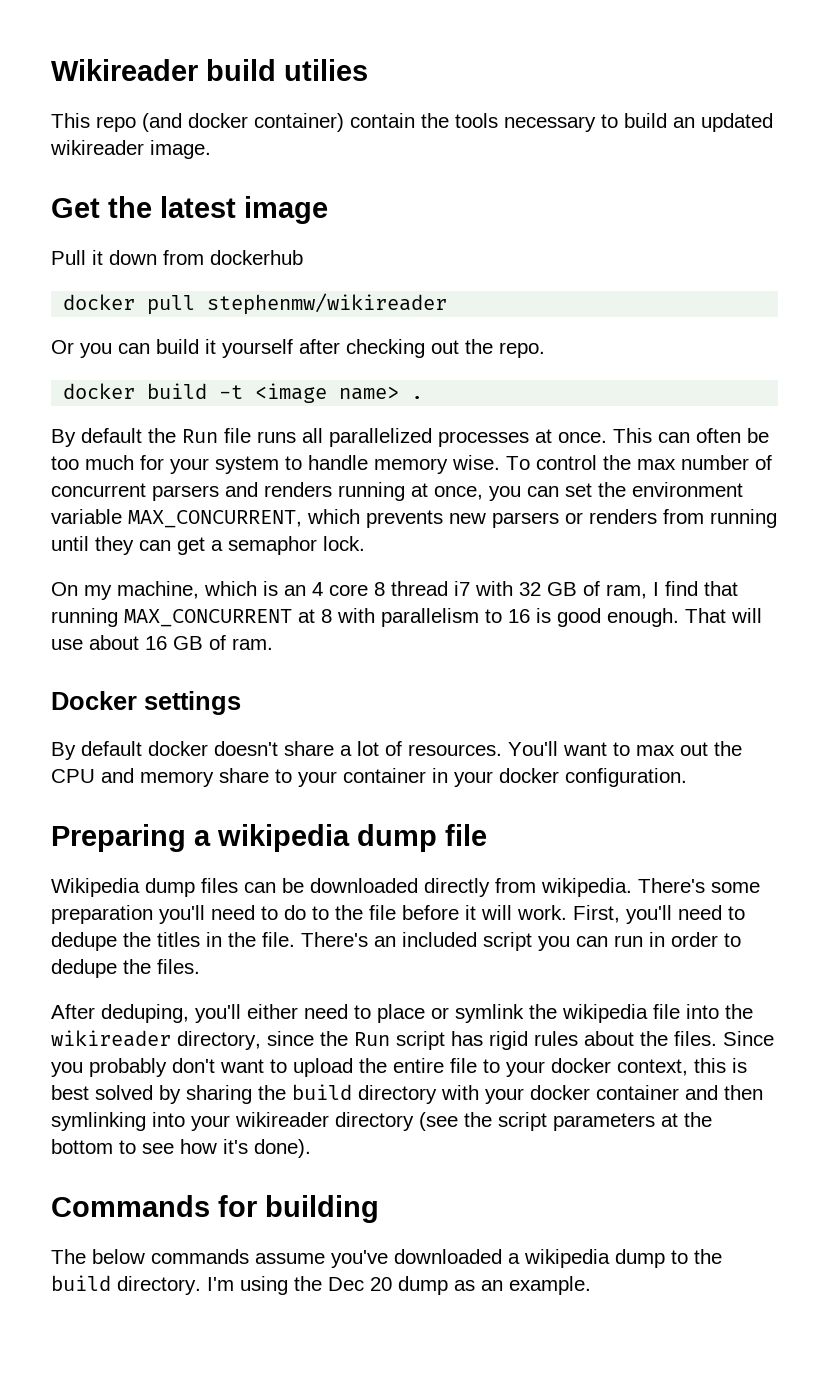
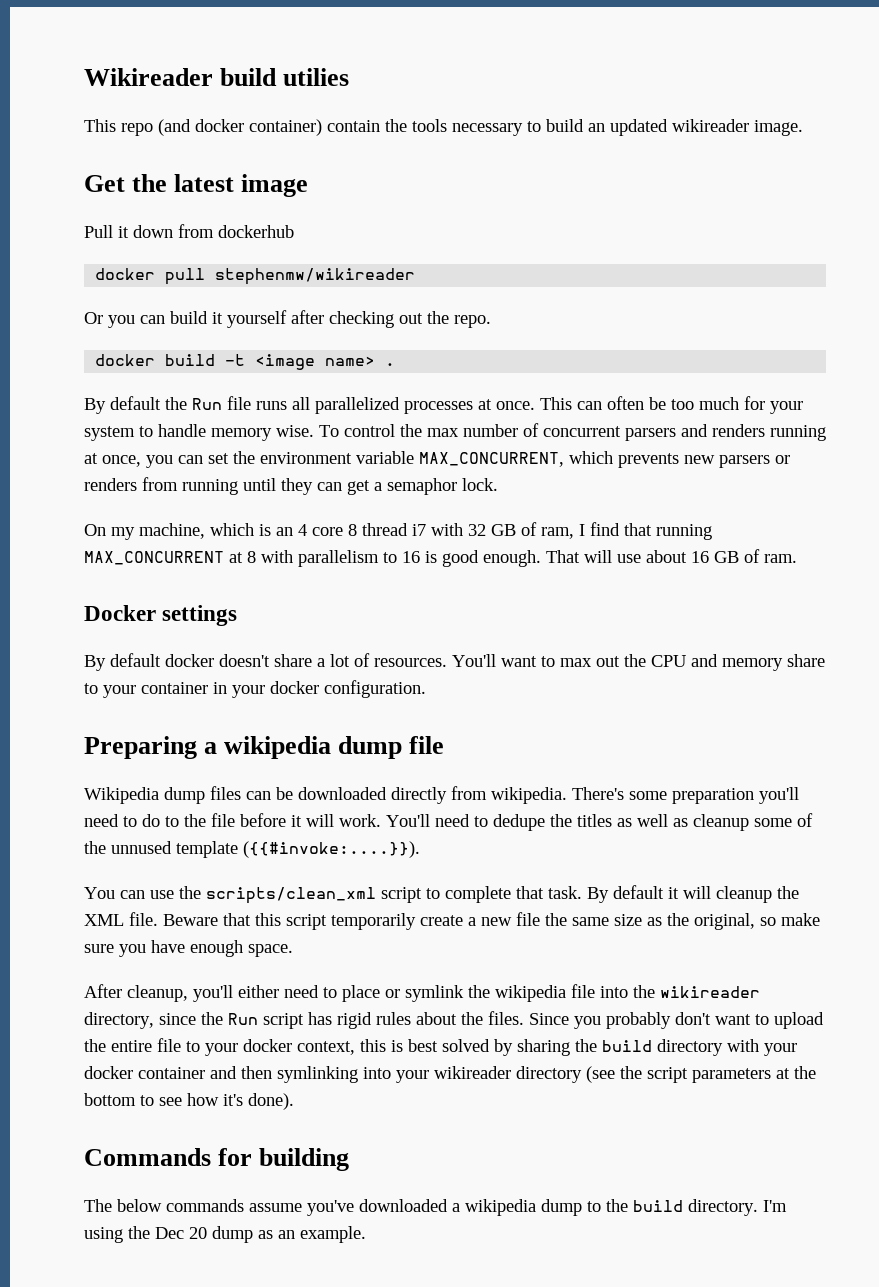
[573,905,672,924] First, you'll -> [386,814,430,827] You'll
[206,932,741,951] [51,959,200,978] in the file. There's an included script you can run in order to dedupe the files. -> [617,813,813,831] [84,841,420,858] [84,885,799,904] [84,912,820,930] [84,940,293,957] as well as cleanup some of the unnused template ({{#invoke:....}}). // You can use the scripts/clean_xml script to complete that task. By default it will cleanup the XML file. Beware that this script temporarily create a new file the same size as the original, so make sure you have enough space.
[101,1004,189,1023] deduping, -> [127,985,188,1002] cleanup,

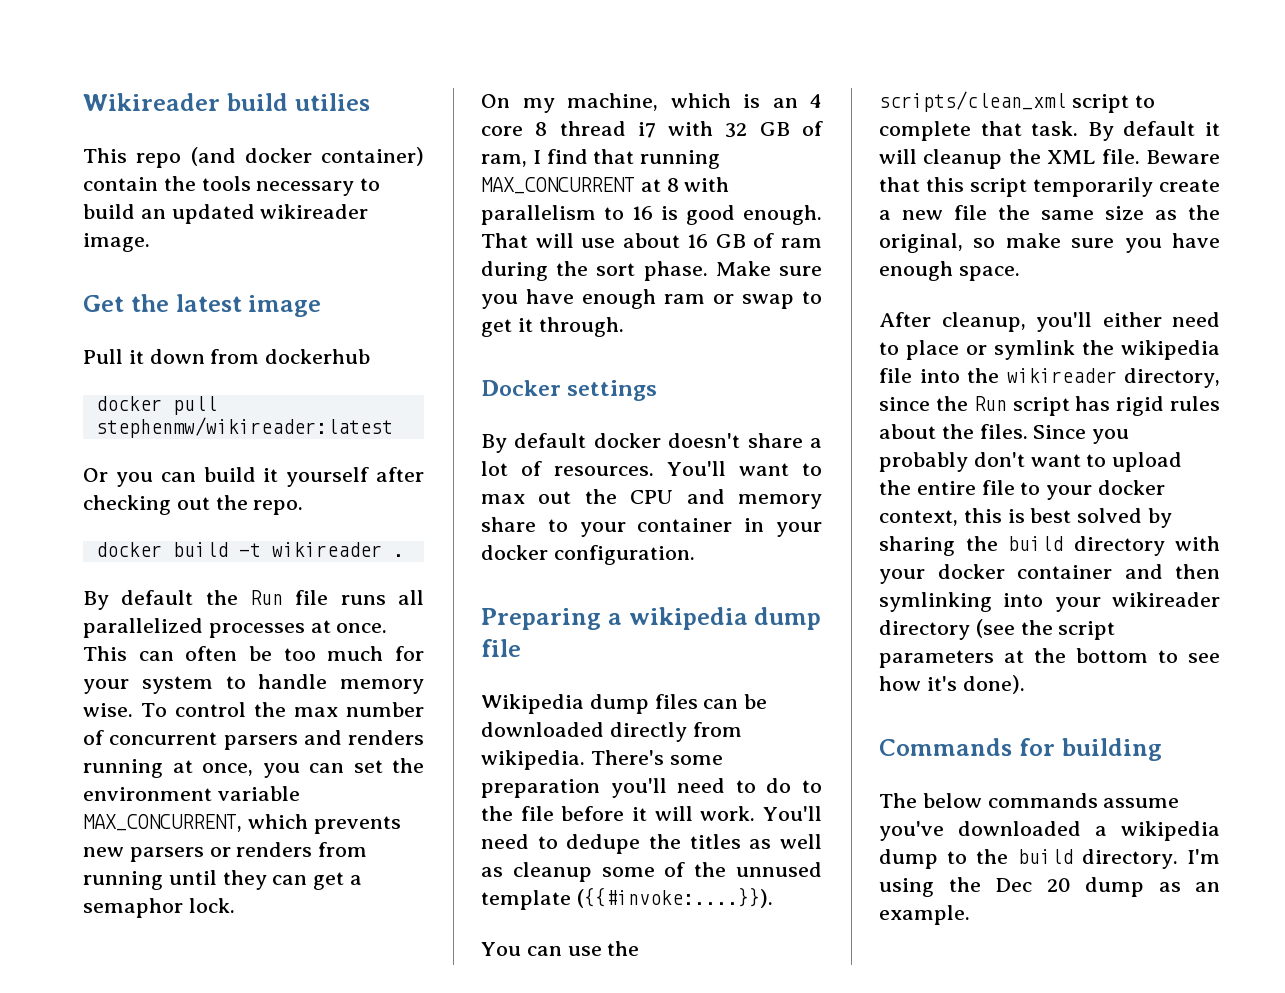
[215,268,416,285] stephenmw/wikireader -> [95,417,393,438] stephenmw/wikireader:latest
[255,354,376,370] <image name> -> [271,542,382,557] wikireader
[764,554,797,563] ram. -> [781,238,822,248] [481,261,822,281] [481,289,822,309] [481,317,624,337] ram during the sort phase. Make sure you have enough ram or swap to get it through.

